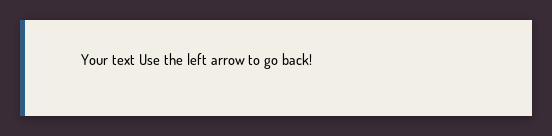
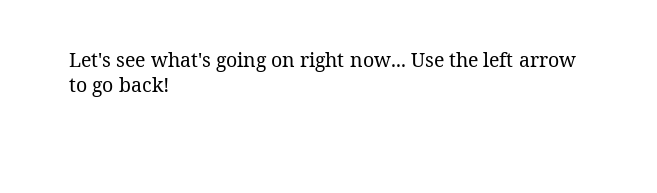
[81,54,135,65] Your text -> [69,52,406,72] Let's see what's going on right now...

